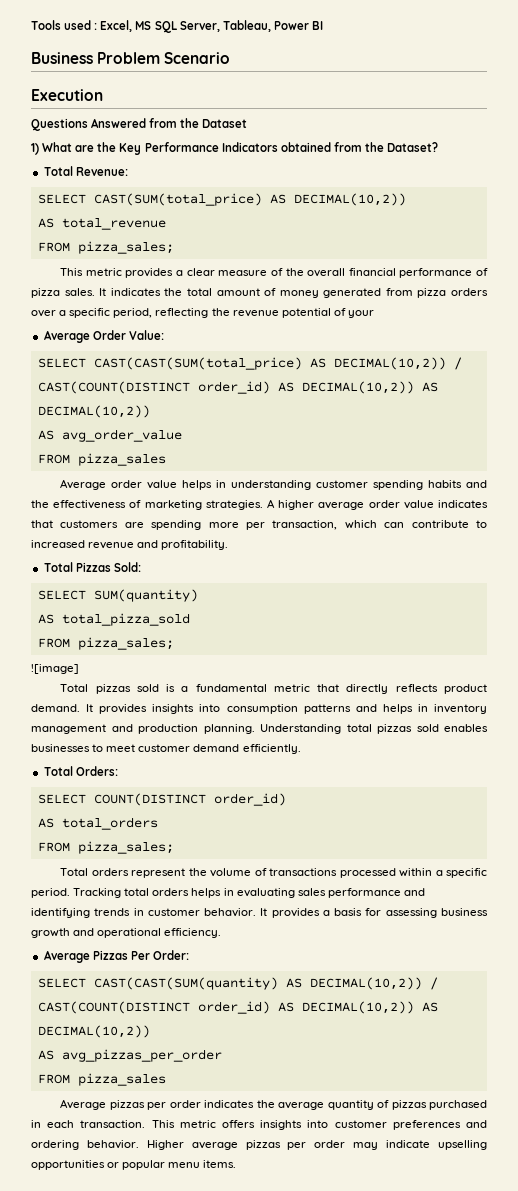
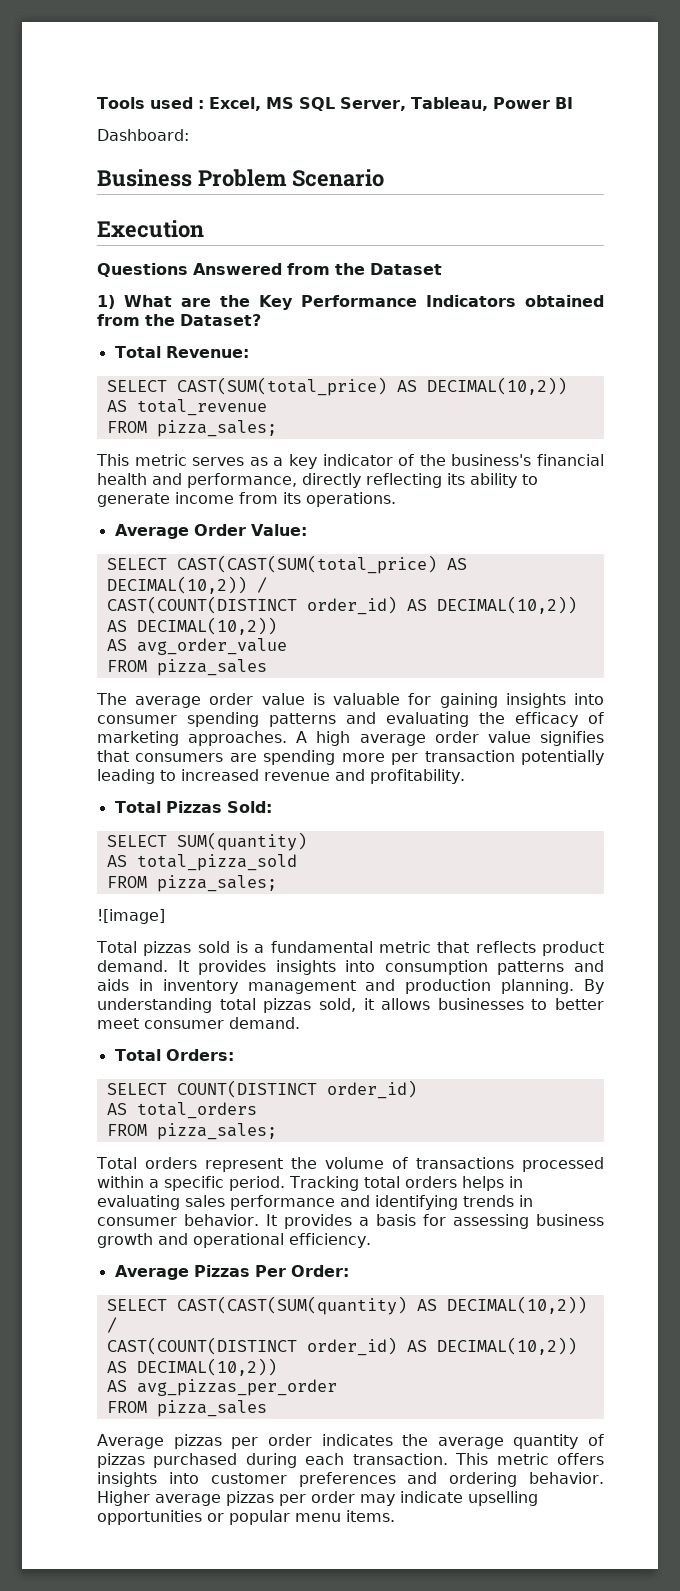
(323, 25) none -> [97,129,189,141] // Dashboard:
[125,268,488,278] [31,288,488,298] [31,308,374,318] provides a clear measure of the overall financial performance of pizza sales. It indicates the total amount of money generated from pizza orders over a specific period, reflecting the revenue potential of your -> [192,454,604,469] [97,473,538,488] [97,492,396,507] serves as a key indicator of the business's financial health and performance, directly reflecting its ability to generate income from its operations.
[60,479,487,490] [31,499,488,510] [31,520,469,530] Average order value helps in understanding customer spending habits and the effectiveness of marketing strategies. A higher average order value indicates that customers are spending more per transaction, which can contribute -> [96,693,604,708] [97,712,604,727] [97,731,604,746] [97,750,604,765] [97,769,155,784] The average order value is valuable for gaining insights into consumer spending patterns and evaluating the efficacy of marketing approaches. A high average order value signifies that consumers are spending more per transaction potentially leading
[346,684,389,694] directly -> (470, 947) none
[382,704,413,714] helps -> [97,979,129,991] aids
[260,724,488,734] [31,744,301,754] Understanding total pizzas sold enables businesses to meet customer demand efficiently. -> [583,979,604,994] [97,998,604,1013] [97,1017,300,1029] By understanding total pizzas sold, it allows businesses to better meet consumer demand.
[147,908,200,916] customer -> [97,1217,177,1226] consumer
[31,1120,41,1128] in -> [245,1453,297,1468] during

